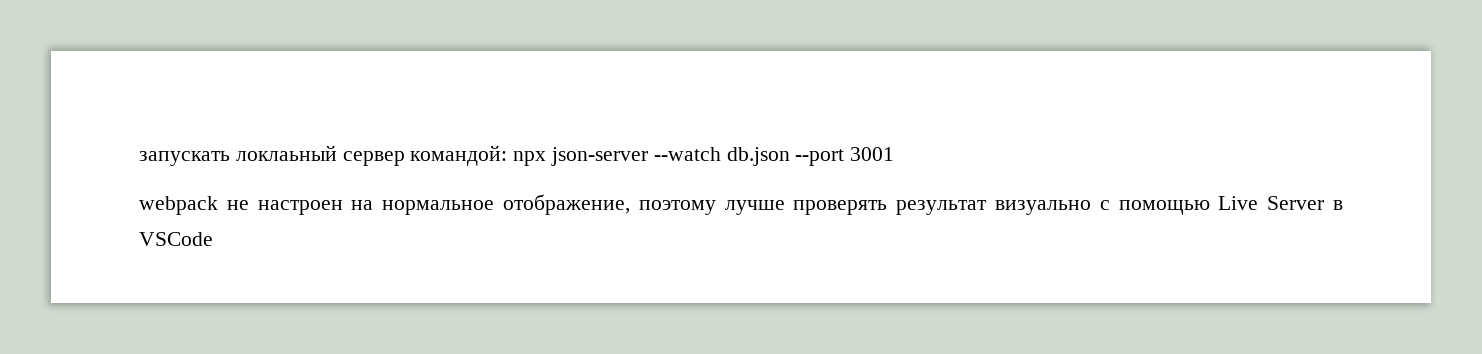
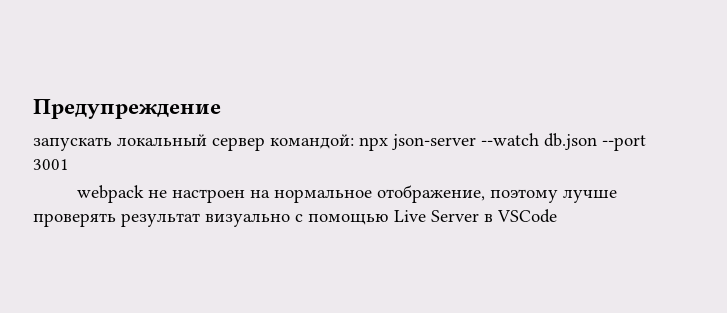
[139,145,337,166] запускать локлаьный -> [33,99,221,119] [33,134,207,151] Предупреждение // запускать локальный

